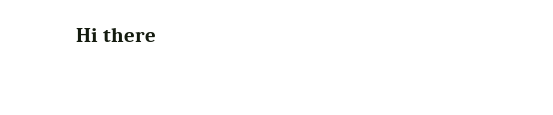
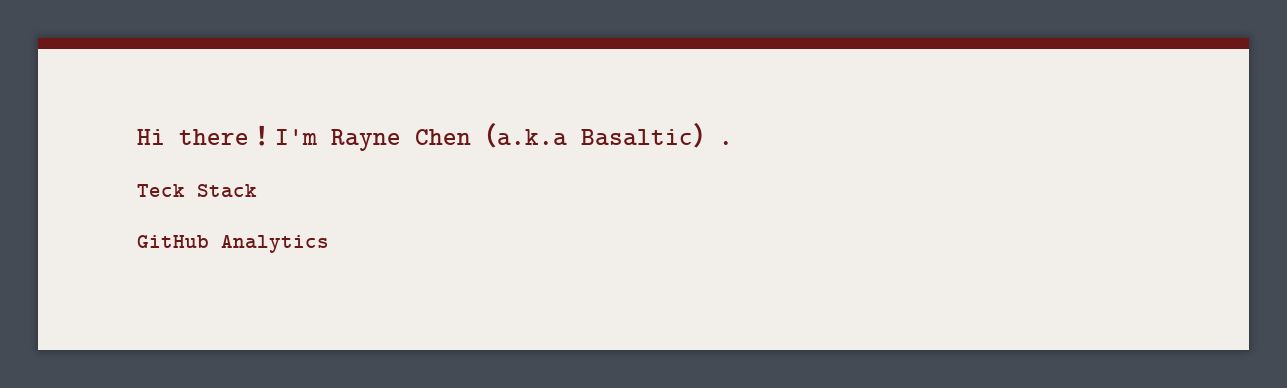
(156, 34) none -> [249,123,733,151] [137,184,257,198] [137,235,329,253] ！I'm Rayne Chen（a.k.a Basaltic）. // Teck Stack // GitHub Analytics

